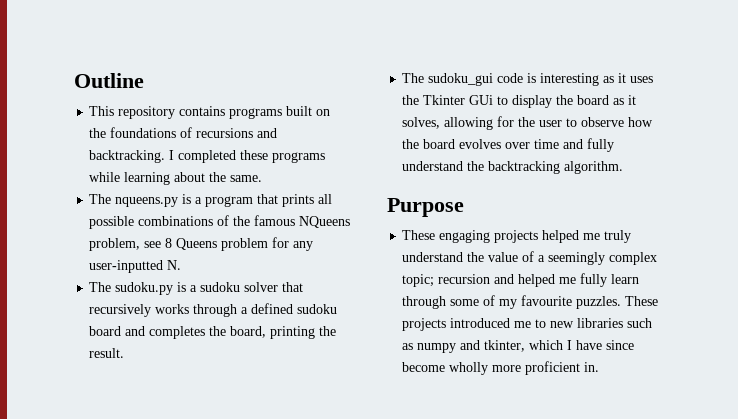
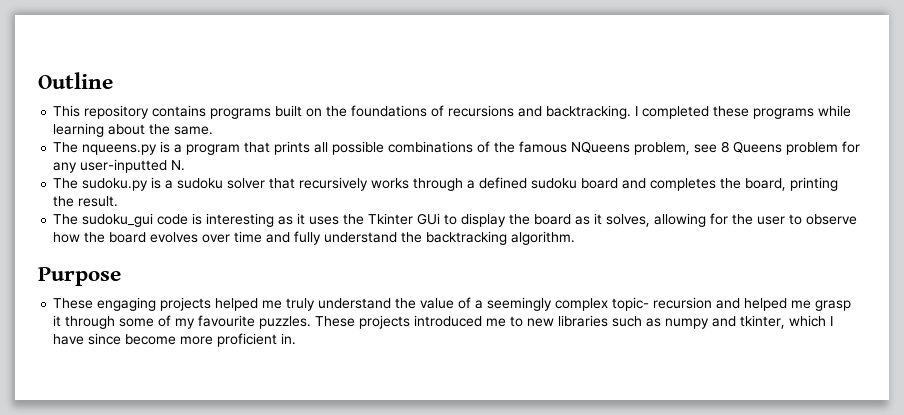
[402,274,435,287] topic; -> [612,297,650,311] topic-
[580,273,640,287] fully learn -> [815,300,852,311] [53,315,62,327] grasp it
[449,362,489,375] wholly -> (177, 339) none

